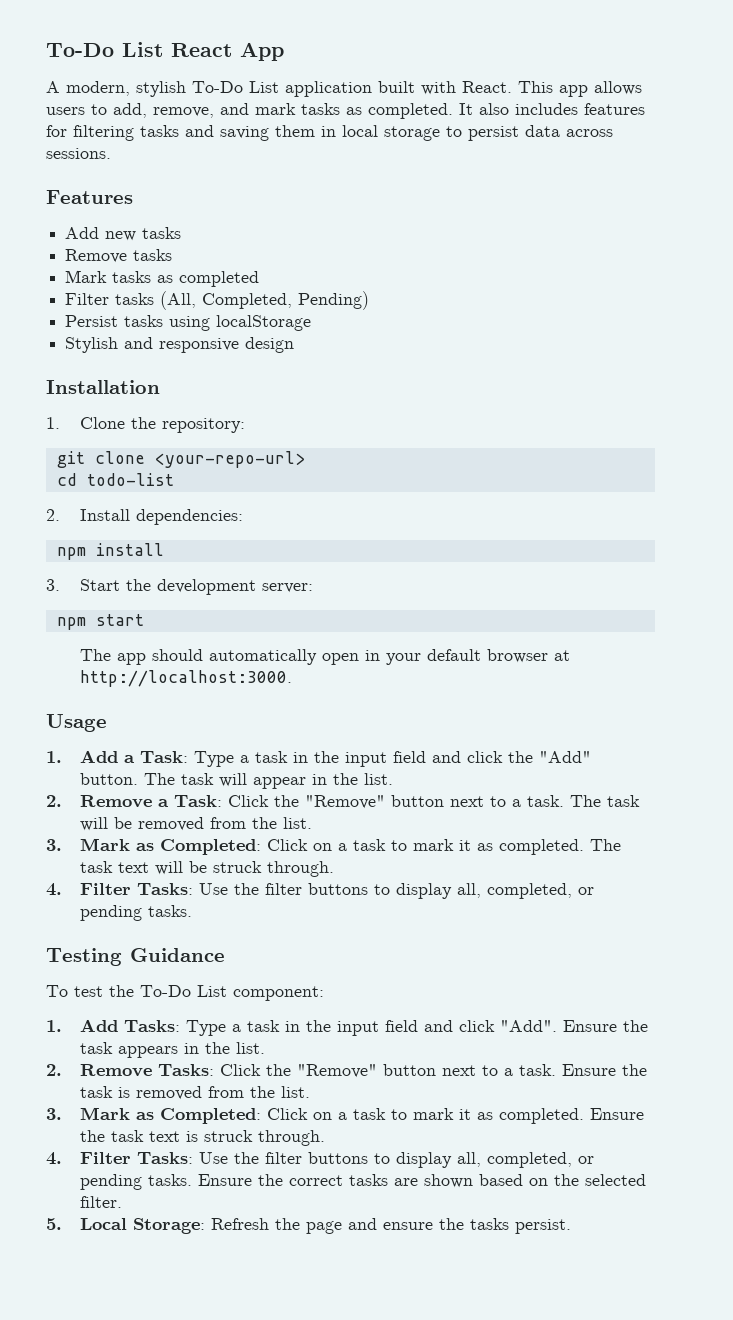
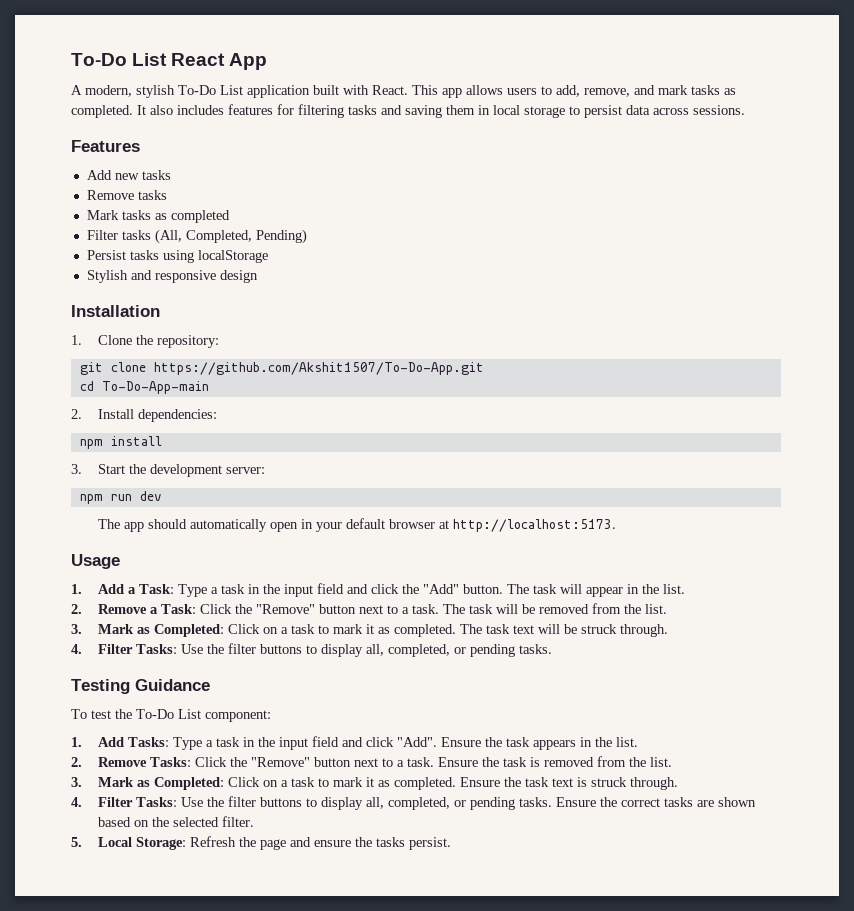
[154,451,305,468] <your-repo-url> -> [153,362,484,375] https://github.com/Akshit1507/To-Do-App.git
[86,473,174,486] todo-list -> [101,381,209,394] To-Do-App-main
[95,614,144,626] start -> [110,491,162,501] run dev
[80,670,293,687] http://localhost:3000. -> [453,519,617,532] http://localhost:5173.

